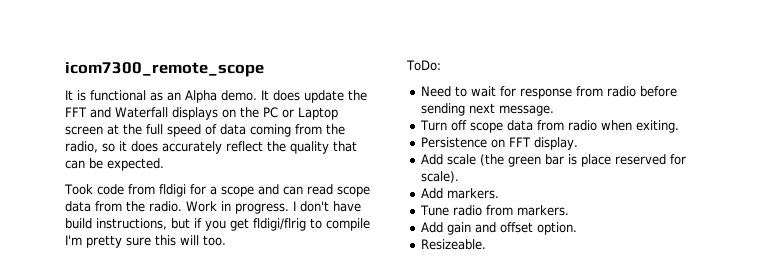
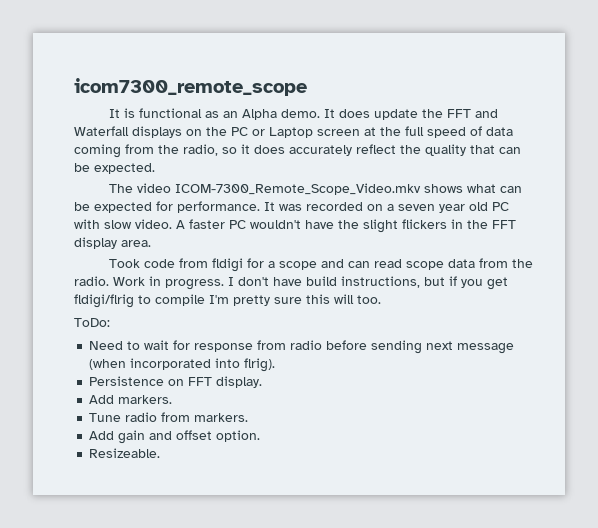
(164, 164) none -> [109,183,523,195] [74,201,509,213] [74,219,516,233] [74,237,151,249] // The video ICOM-7300_Remote_Scope_Video.mkv shows what can be expected for performance. It was recorded on a seven year old PC with slow video. A faster PC wouldn't have the slight flickers in the FFT display area.
[498,105,554,116] [419,120,679,133] [420,137,578,150] [420,154,686,167] [420,171,459,183] message. // Turn off scope data from radio when exiting. // Persistence on FFT display. // Add scale (the green bar is place reserved for scale). -> [457,343,515,354] [89,358,276,372] [89,376,263,388] message (when incorporated into flrig). // Persistence on FFT display.

